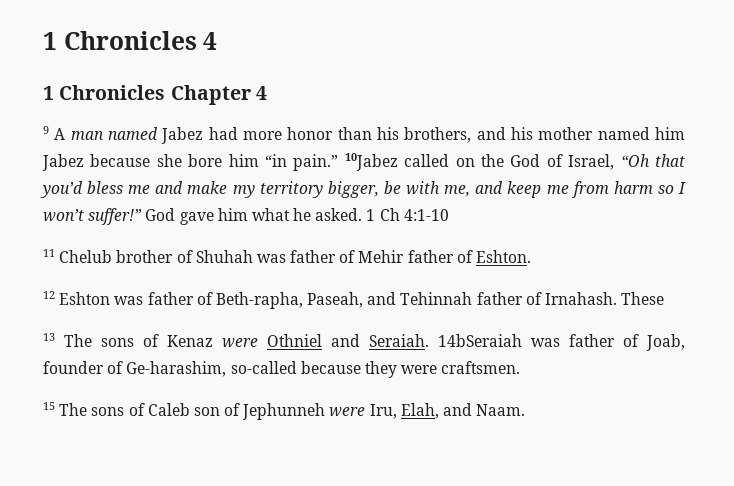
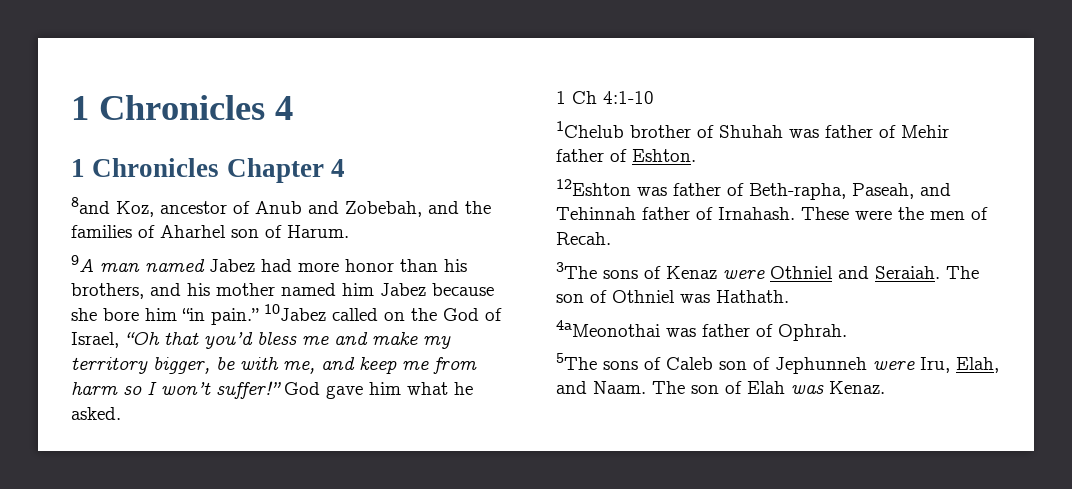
[43,126,66,140] 9 A -> [71,197,491,217] [71,225,349,238] [71,255,94,272] 8and Koz, ancestor of Anub and Zobebah, and the families of Aharhel son of Harum. // 9A
(363, 214) none -> (121, 413) //
[43,249,113,263] 11 Chelub -> [556,121,624,138] 1Chelub
[43,291,111,305] 12 Eshton -> [556,179,631,196] 12Eshton
[43,333,92,347] // 13 The -> [855,207,988,220] [556,232,611,245] [556,262,597,279] were the men of Recah. // 3The
[438,334,685,351] [43,361,521,378] [43,402,88,416] 14bSeraiah was father of Joab, founder of Ge-harashim, so-called because they were craftsmen. // 15 The -> [946,266,979,279] [556,290,789,303] [556,320,847,341] [556,353,597,370] The son of Othniel was Hathath. // 4aMeonothai was father of Ophrah. // 5The
(526, 410) none -> [652,381,885,394] The son of Elah was Kenaz.

